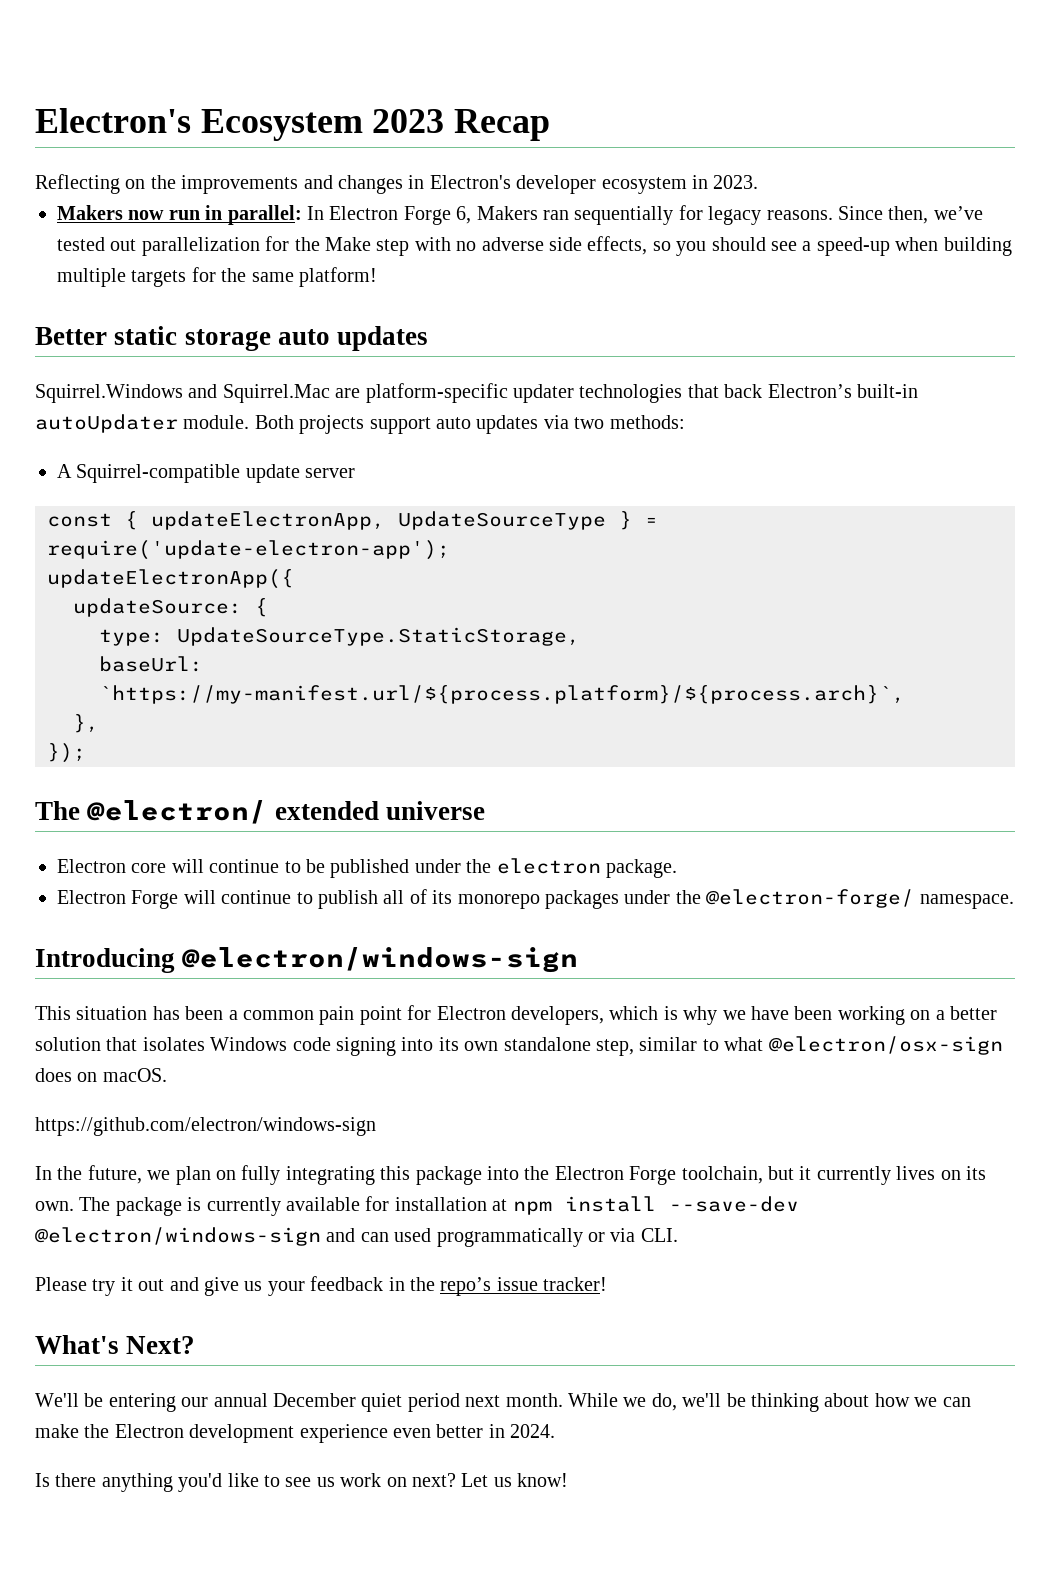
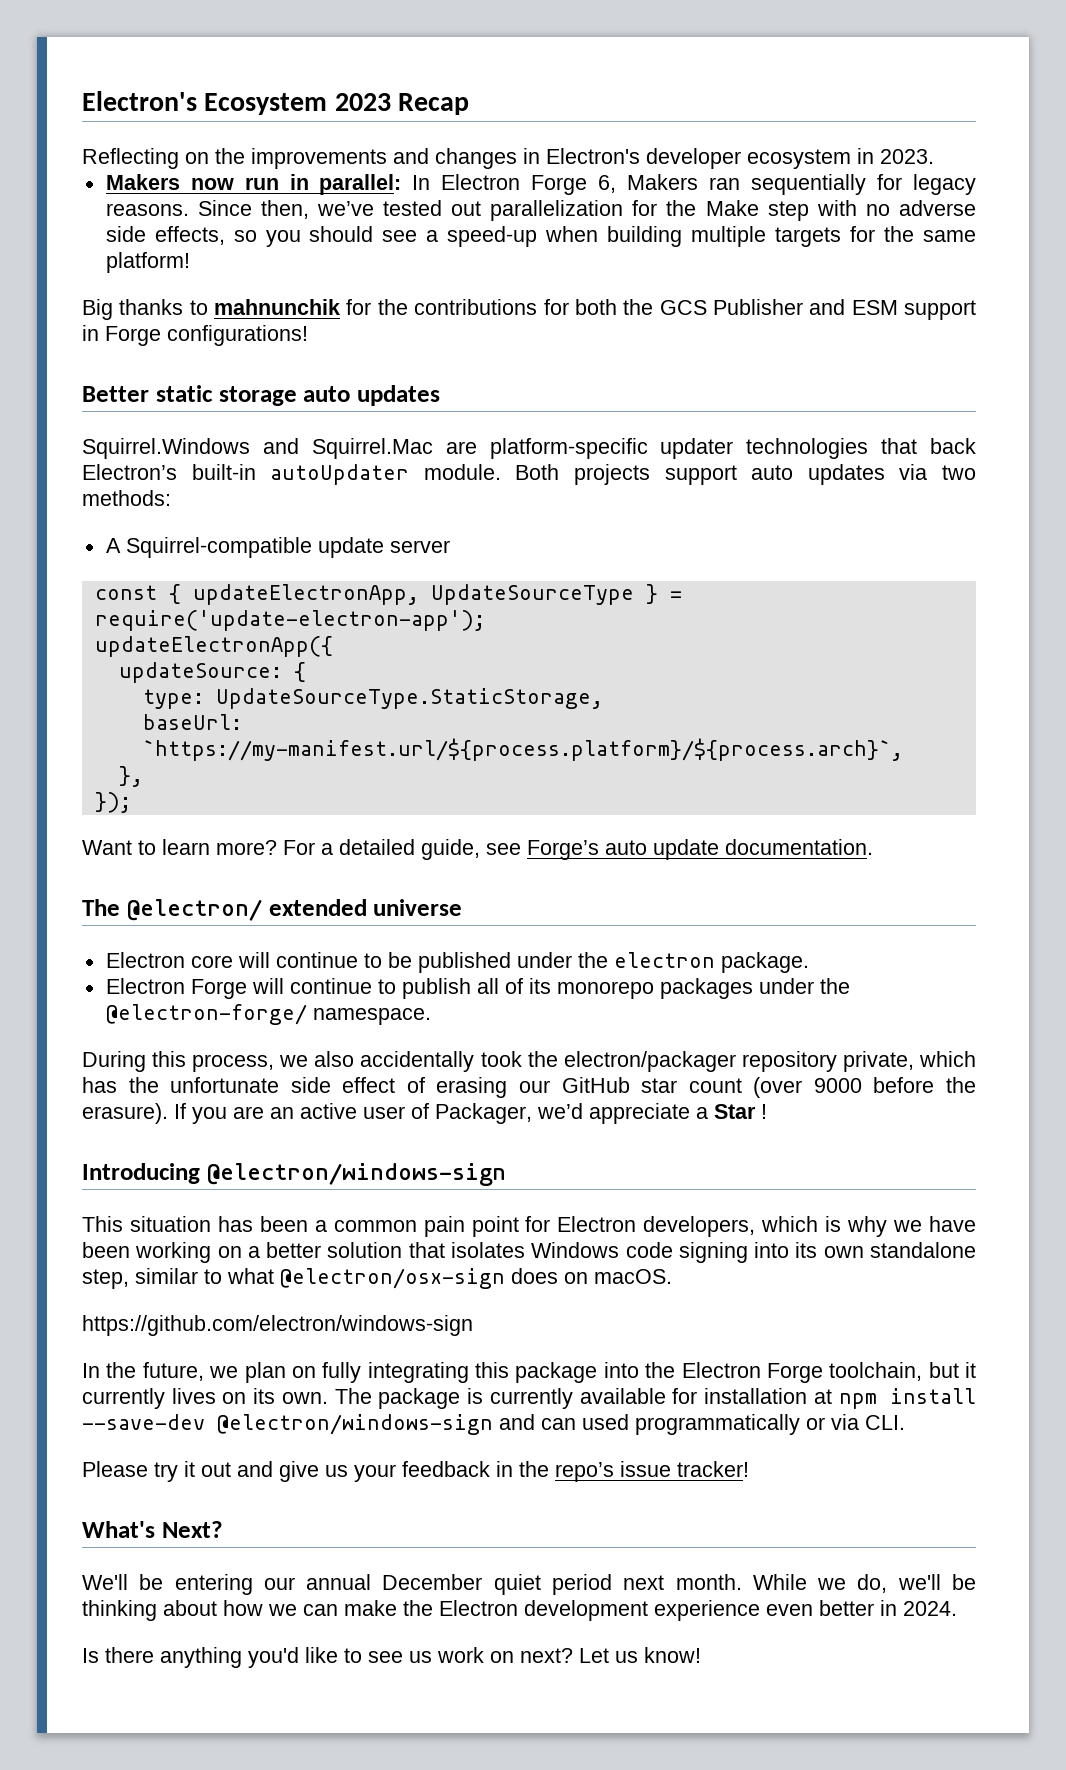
(377, 277) none -> [82,299,976,320] [82,325,308,346] // Big thanks to mahnunchik for the contributions for both the GCS Publisher and ESM support in Forge configurations!
(86, 753) none -> [82,839,873,860] // Want to learn more? For a detailed guide, see Forge’s auto update documentation.
(1014, 901) none -> [82,1051,976,1072] [82,1077,976,1098] [82,1103,767,1124] // During this process, we also accidentally took the electron/packager repository private, which has the unfortunate side effect of erasing our GitHub star count (over 9000 before the erasure). If you are an active user of Packager, we’d appreciate a Star !

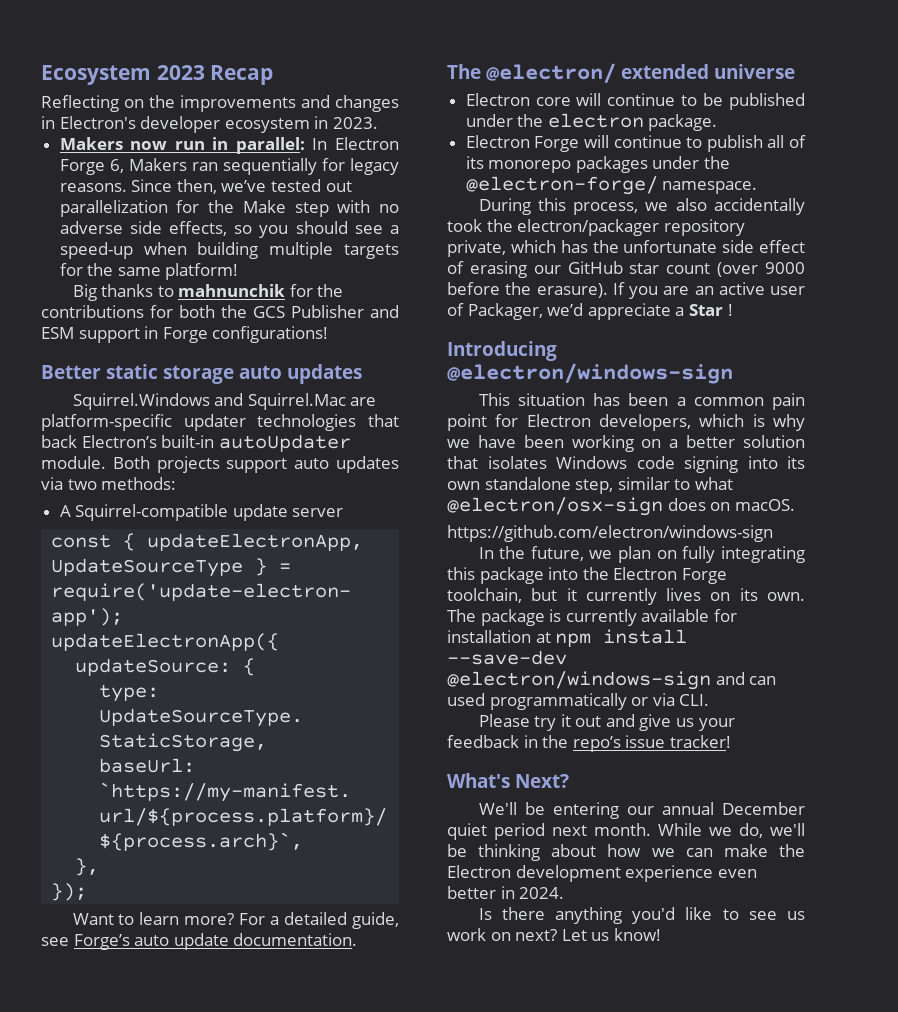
[82,91,197,111] Electron's -> (41, 75) none

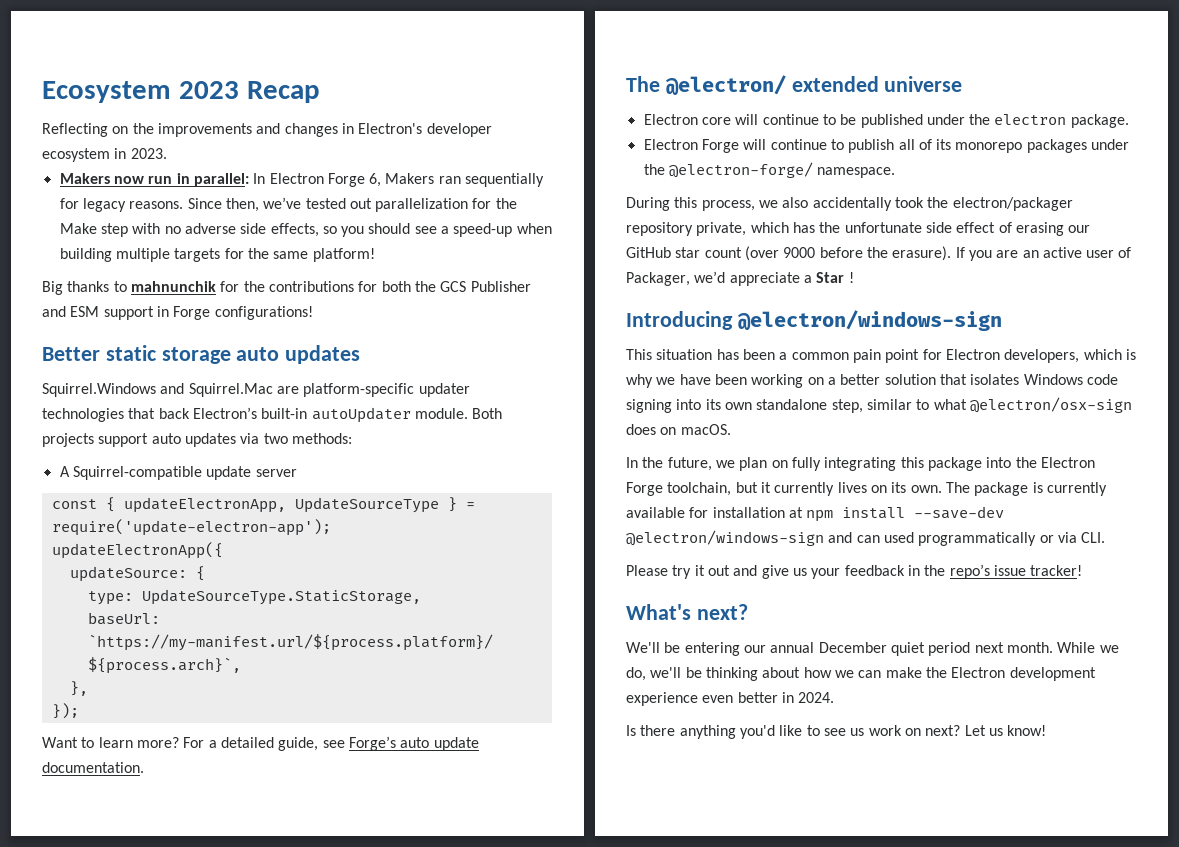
[447,525,773,542] // https://github.com/electron/windows-sign -> (731, 429) none
[515,774,569,788] Next? -> [696,604,748,620] next?

